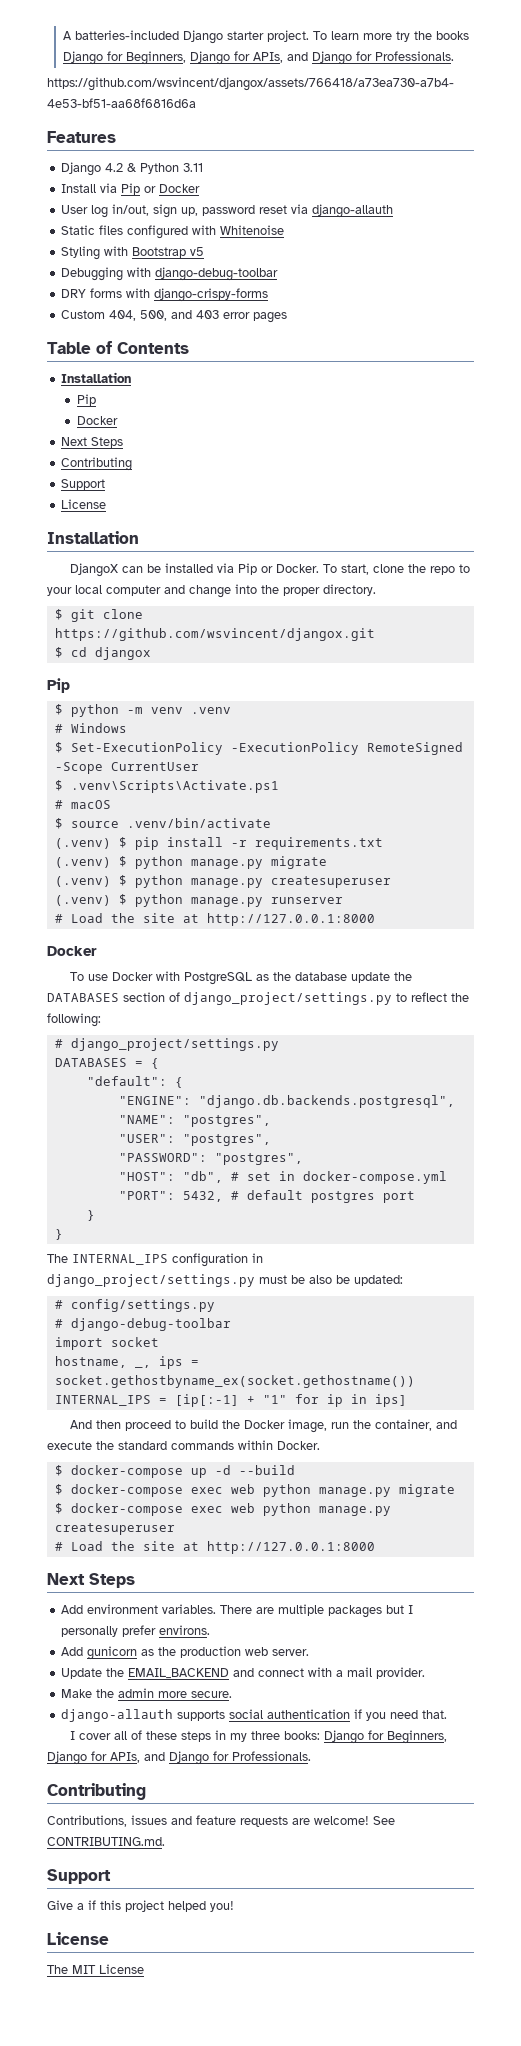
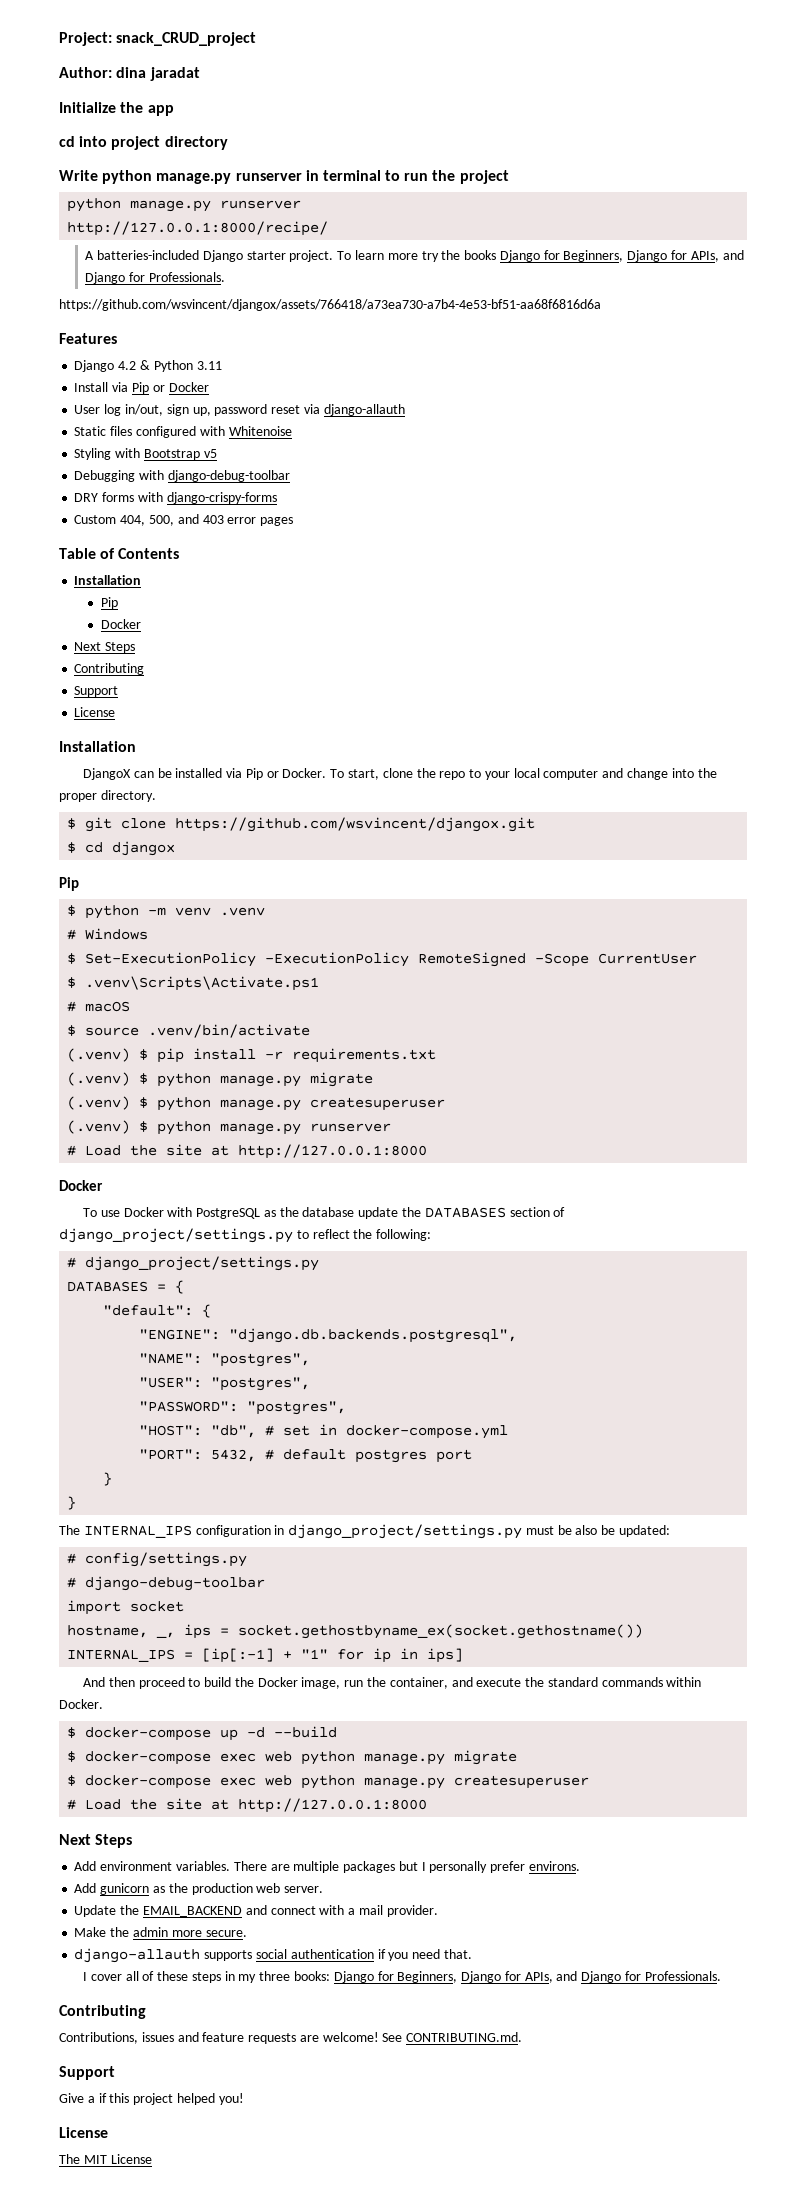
(62, 35) none -> [59,32,257,46] [59,67,200,81] [59,102,174,116] [59,136,228,150] [59,170,509,184] [67,198,302,212] [67,221,329,236] Project: snack_CRUD_project // Author: dina jaradat // Initialize the app // cd into project directory // Write python manage.py runserver in terminal to run the project // python manage.py runserver // http://127.0.0.1:8000/recipe/ //

